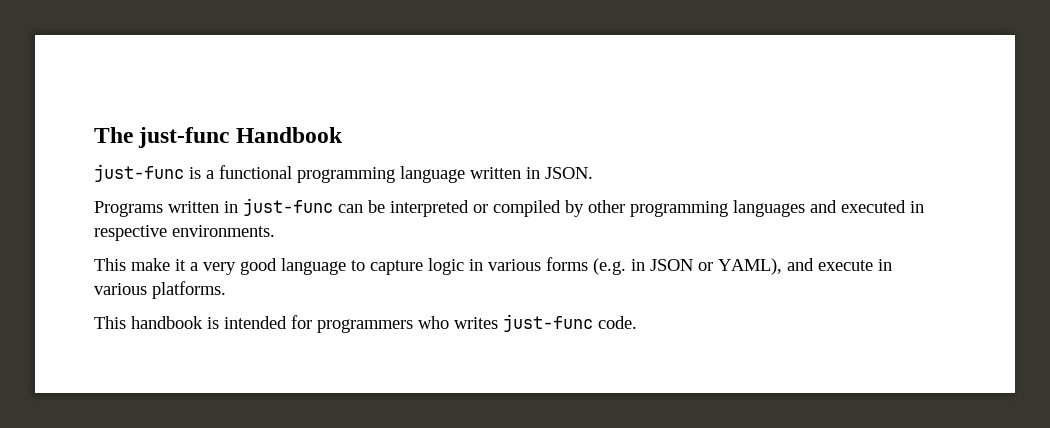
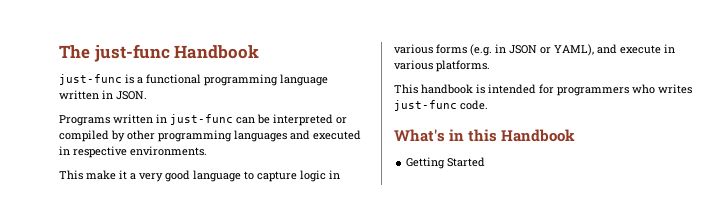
(637, 322) none -> [394,129,576,142] [406,157,486,169] // What's in this Handbook // Getting Started

